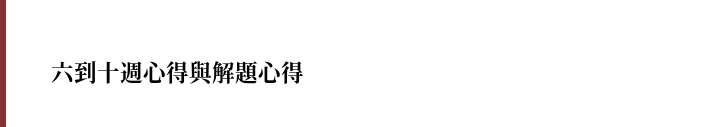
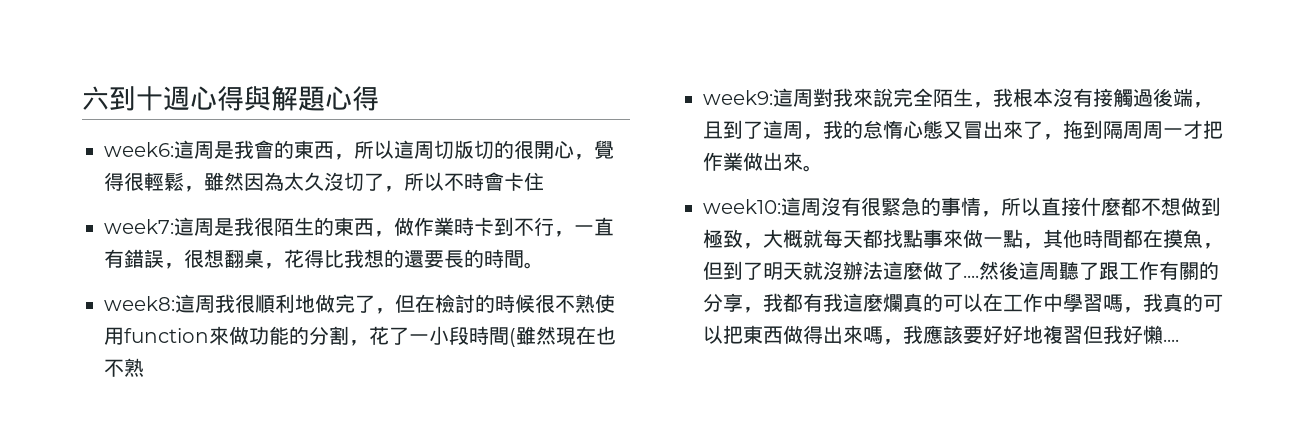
(304, 72) none -> [104,140,614,160] [104,172,544,192] [104,217,614,237] [104,249,544,269] [104,294,615,314] [104,326,616,347] [104,358,144,377] [703,88,1213,108] [703,120,1223,140] [703,152,823,172] [703,197,1221,217] [703,229,1223,249] [703,261,1219,280] [703,293,1223,313] [703,325,1179,345] // week6:這周是我會的東西，所以這周切版切的很開心，覺得很輕鬆，雖然因為太久沒切了，所以不時會卡住 // week7:這周是我很陌生的東西，做作業時卡到不行，一直有錯誤，很想翻桌，花得比我想的還要長的時間。 // week8:這周我很順利地做完了，但在檢討的時候很不熟使用function來做功能的分割，花了一小段時間(雖然現在也不熟 // week9:這周對我來說完全陌生，我根本沒有接觸過後端，且到了這周，我的怠惰心態又冒出來了，拖到隔周周一才把作業做出來。 // week10:這周沒有很緊急的事情，所以直接什麼都不想做到極致，大概就每天都找點事來做一點，其他時間都在摸魚，但到了明天就沒辦法這麼做了....然後這周聽了跟工作有關的分享，我都有我這麼爛真的可以在工作中學習嗎，我真的可以把東西做得出來嗎，我應該要好好地複習但我好懶....

